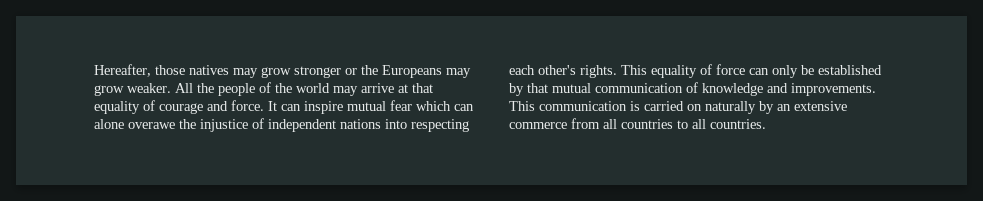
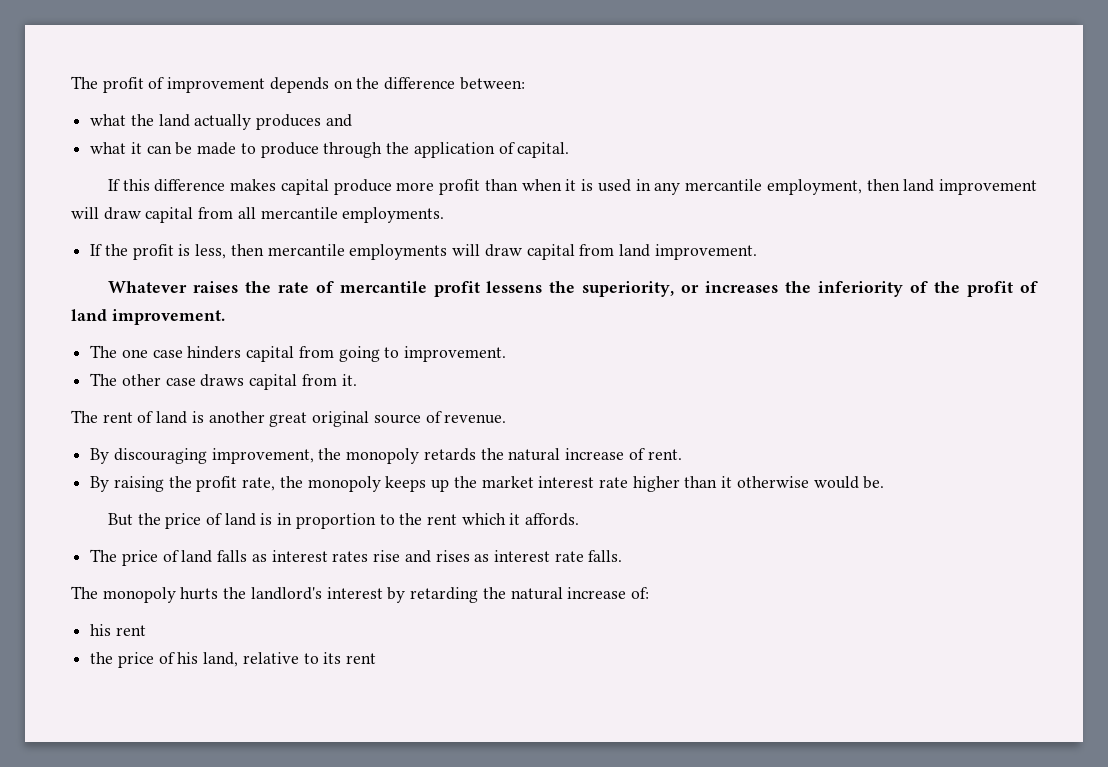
[94,64,471,78] [94,82,433,96] [94,100,474,114] [94,118,469,132] [509,64,882,78] [509,82,876,96] [509,101,847,114] [509,118,766,129] Hereafter, those natives may grow stronger or the Europeans may grow weaker. All the people of the world may arrive at that equality of courage and force. It can inspire mutual fear which can alone overawe the injustice of independent nations into respecting each other's rights. This equality of force can only be established by that mutual communication of knowledge and improvements. This communication is carried on naturally by an extensive commerce from all countries to all countries. -> [71,76,525,93] [90,114,352,130] [90,142,570,158] [107,179,1037,195] [71,207,445,223] [90,244,757,260] [107,281,1038,297] [71,309,225,325] [90,345,507,362] [90,373,357,390] [71,410,507,427] [90,448,682,464] [90,476,885,492] [107,513,580,529] [90,549,623,566] [71,586,649,603] [90,624,146,636] [90,652,377,668] The profit of improvement depends on the difference between: // what the land actually produces and // what it can be made to produce through the application of capital. // If this difference makes capital produce more profit than when it is used in any mercantile employment, then land improvement will draw capital from all mercantile employments. // If the profit is less, then mercantile employments will draw capital from land improvement. // Whatever raises the rate of mercantile profit lessens the superiority, or increases the inferiority of the profit of land improvement. // The one case hinders capital from going to improvement. // The other case draws capital from it. // The rent of land is another great original source of revenue. // By discouraging improvement, the monopoly retards the natural increase of rent. // By raising the profit rate, the monopoly keeps up the market interest rate higher than it otherwise would be. // But the price of land is in proportion to the rent which it affords. // The price of land falls as interest rates rise and rises as interest rate falls. // The monopoly hurts the landlord's interest by retarding the natural increase of: // his rent // the price of his land, relative to its rent

